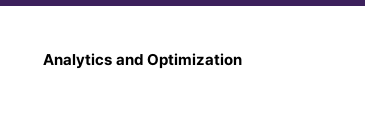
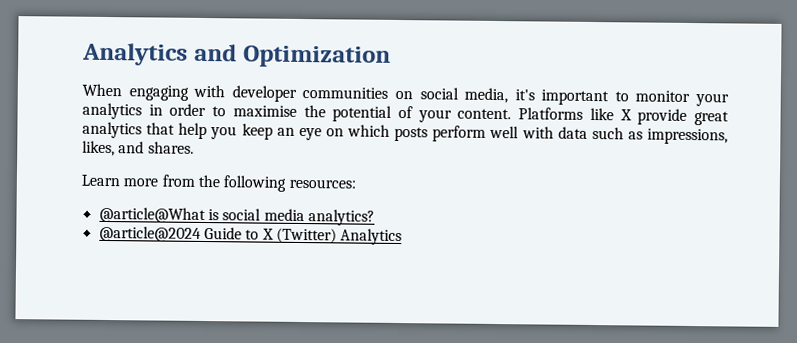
(243, 61) none -> [82,83,730,107] [82,102,729,126] [82,121,728,145] [82,140,194,157] [81,174,356,192] [98,206,375,226] [98,225,403,246] // When engaging with developer communities on social media, it's important to monitor your analytics in order to maximise the potential of your content. Platforms like X provide great analytics that help you keep an eye on which posts perform well with data such as impressions, likes, and shares. // Learn more from the following resources: // @article@What is social media analytics? // @article@2024 Guide to X (Twitter) Analytics

